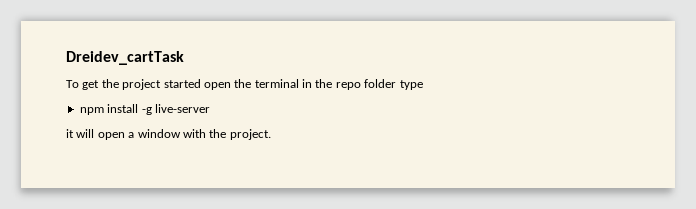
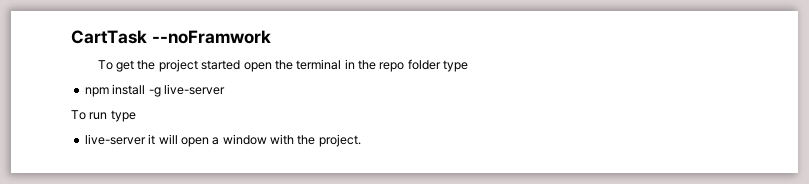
[66,51,184,65] Dreidev_cartTask -> [71,30,271,44] CartTask --noFramwork
(210, 108) none -> [71,110,136,122] [84,134,146,145] To run type // live-server

